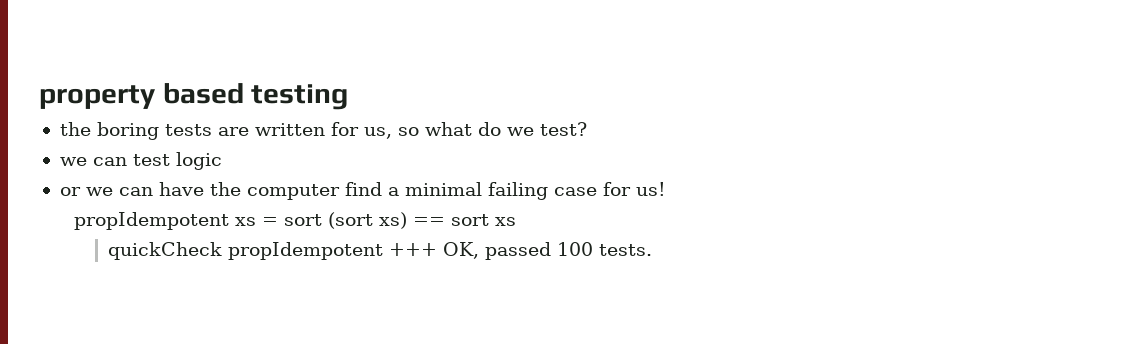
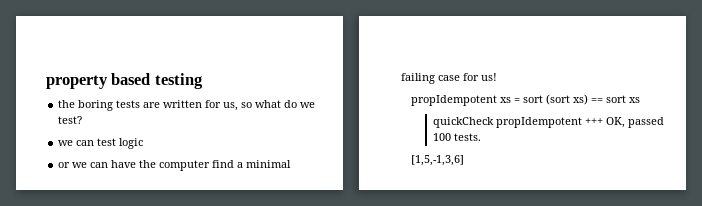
(653, 250) none -> [410,155,464,166] // [1,5,-1,3,6]

